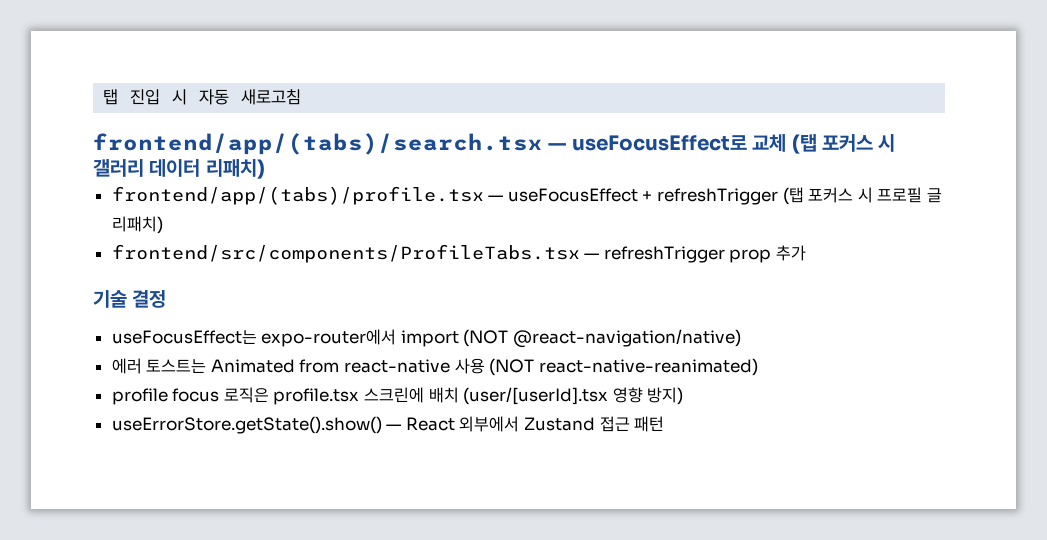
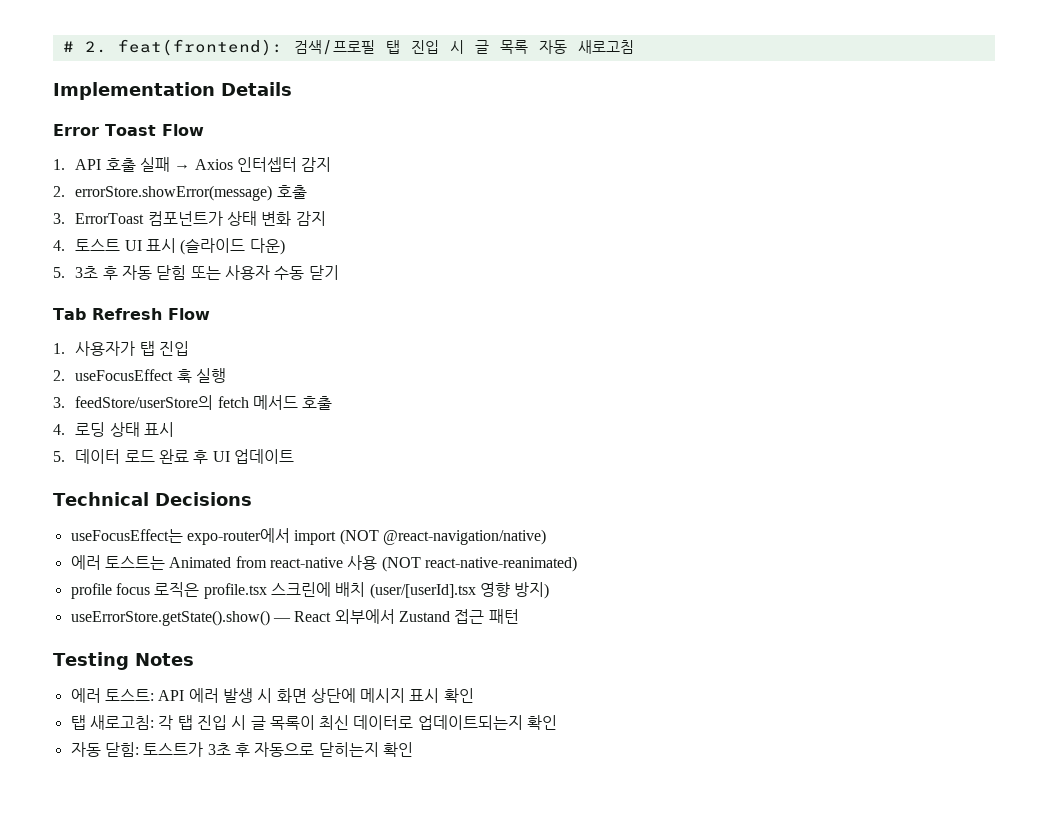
[103,89,188,105] 탭 진입 시 -> [62,39,528,56] # 2. feat(frontend): 검색/프로필 탭 진입 시 글 목록
[93,133,896,155] [93,159,265,179] [111,186,943,205] [111,216,163,234] [111,244,807,263] [93,290,167,308] frontend/app/(tabs)/search.tsx — useFocusEffect로 교체 (탭 포커스 시 갤러리 데이터 리패치) // frontend/app/(tabs)/profile.tsx — useFocusEffect + refreshTrigger (탭 포커스 시 프로필 글 리패치) // frontend/src/components/ProfileTabs.tsx — refreshTrigger prop 추가 // 기술 결정 -> [53,82,292,100] [53,124,204,136] [53,157,332,172] [53,185,307,201] [53,211,326,226] [53,238,285,255] [53,265,339,280] [53,308,210,320] [53,341,190,356] [53,368,227,383] [53,395,333,410] [53,422,175,437] [53,449,295,464] [53,492,252,506] Implementation Details // Error Toast Flow // 1. API 호출 실패 → Axios 인터셉터 감지 // 2. errorStore.showError(message) 호출 // 3. ErrorToast 컴포넌트가 상태 변화 감지 // 4. 토스트 UI 표시 (슬라이드 다운) // 5. 3초 후 자동 닫힘 또는 사용자 수동 닫기 // Tab Refresh Flow // 1. 사용자가 탭 진입 // 2. useFocusEffect 훅 실행 // 3. feedStore/userStore의 fetch 메서드 호출 // 4. 로딩 상태 표시 // 5. 데이터 로드 완료 후 UI 업데이트 // Technical Decisions
(665, 424) none -> [53,652,194,670] [70,688,474,703] [70,715,558,730] [70,742,413,757] // Testing Notes // 에러 토스트: API 에러 발생 시 화면 상단에 메시지 표시 확인 // 탭 새로고침: 각 탭 진입 시 글 목록이 최신 데이터로 업데이트되는지 확인 // 자동 닫힘: 토스트가 3초 후 자동으로 닫히는지 확인

